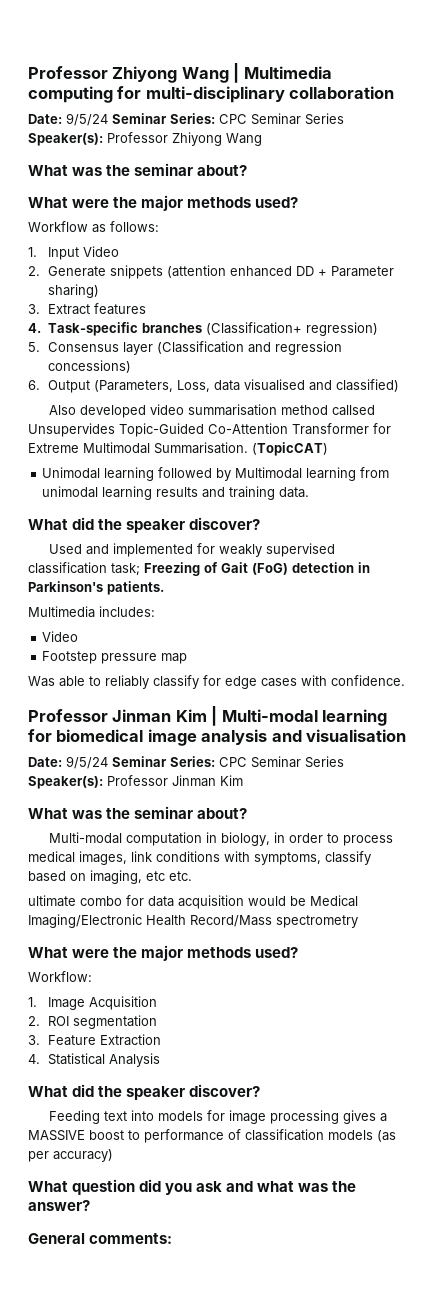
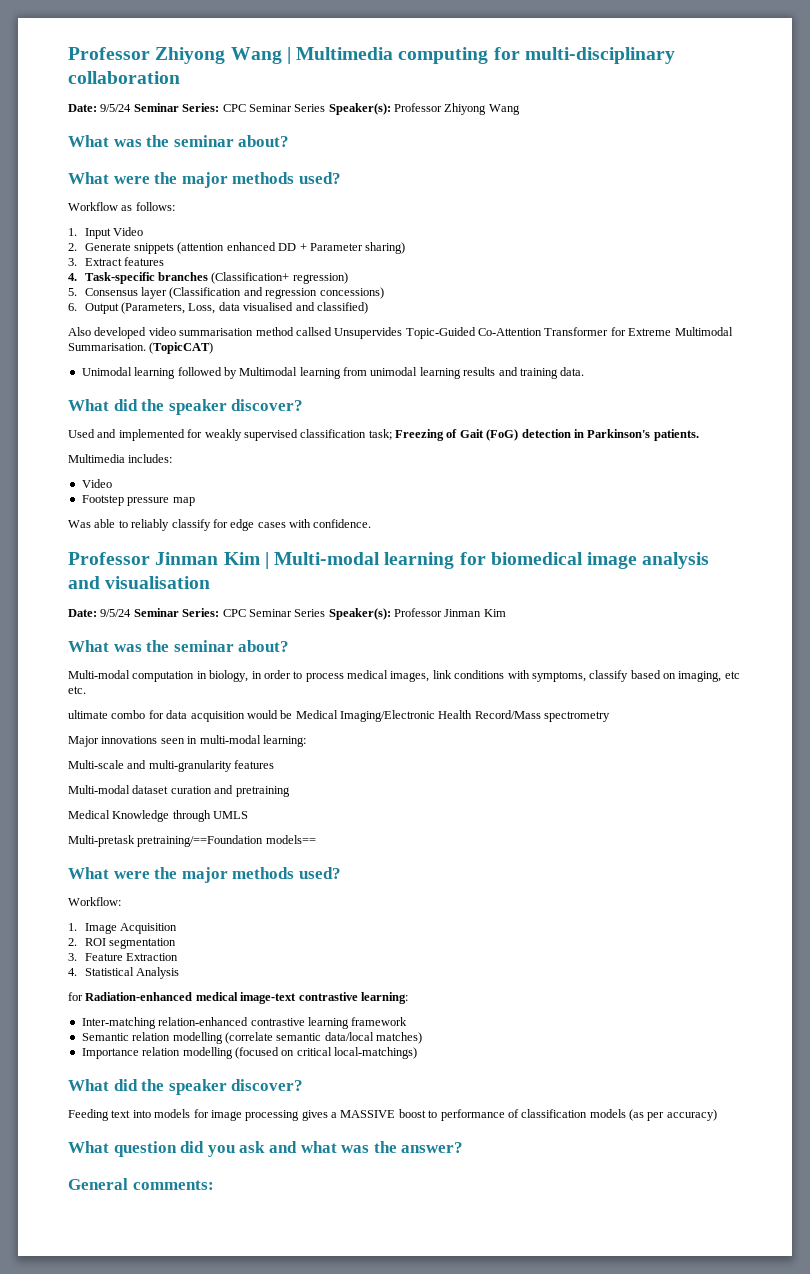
(358, 921) none -> [68,735,306,747] [68,760,275,772] [68,785,290,797] [68,810,249,822] [68,835,316,847] // Major innovations seen in multi-modal learning: // Multi-scale and multi-granularity features // Multi-modal dataset curation and pretraining // Medical Knowledge through UMLS // Multi-pretask pretraining/==Foundation models==
(161, 1060) none -> [68,992,408,1004] [81,1017,408,1029] [81,1032,422,1044] [81,1047,417,1059] // for Radiation-enhanced medical image-text contrastive learning: // Inter-matching relation-enhanced contrastive learning framework // Semantic relation modelling (correlate semantic data/local matches) // Importance relation modelling (focused on critical local-matchings)

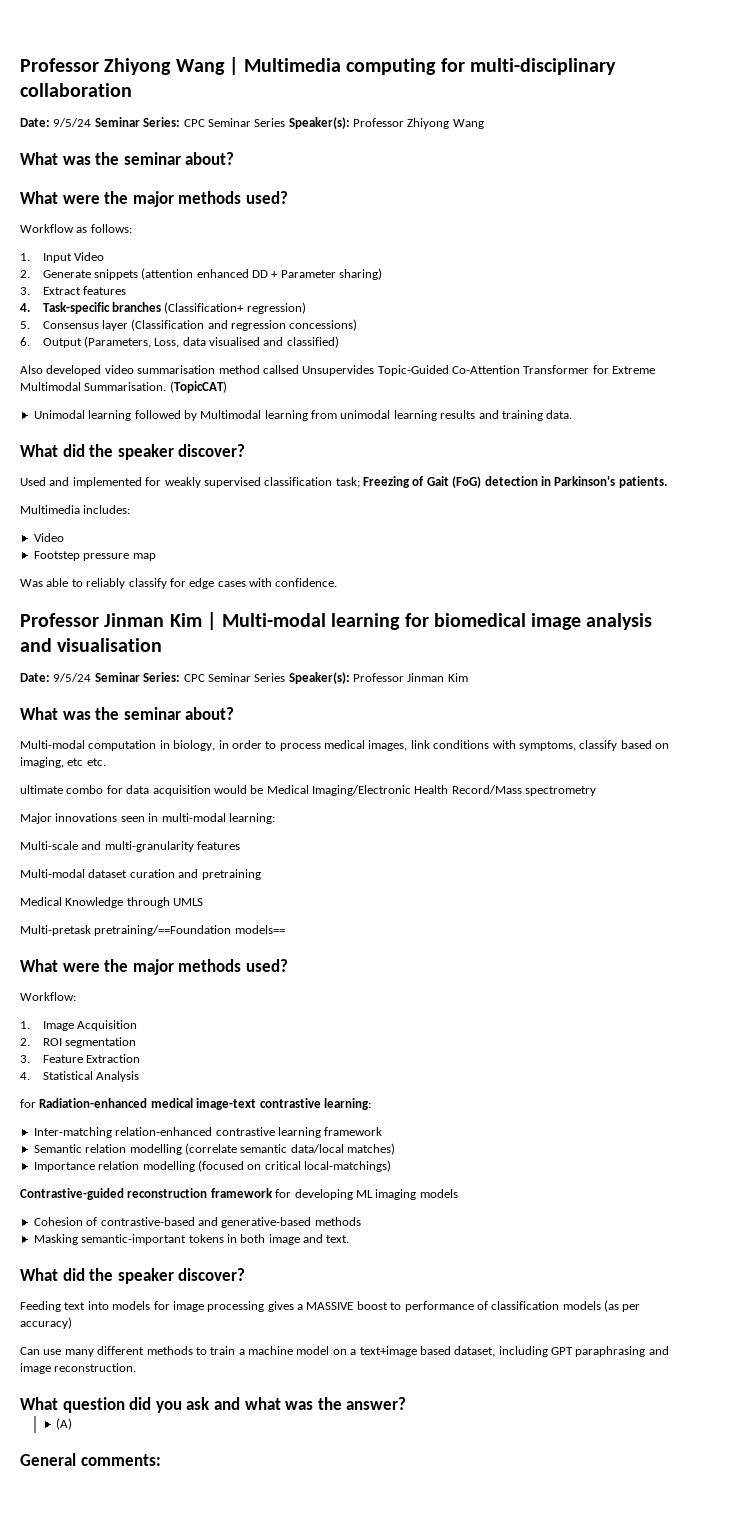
(417, 1053) none -> [20,1188,458,1200] [33,1217,361,1228] [33,1234,350,1245] // Contrastive-guided reconstruction framework for developing ML imaging models // Cohesion of contrastive-based and generative-based methods // Masking semantic-important tokens in both image and text.
(717, 1115) none -> [20,1346,669,1357] [20,1363,137,1374] // Can use many different methods to train a machine model on a text+image based dataset, including GPT paraphrasing and image reconstruction.
(464, 1147) none -> [56,1418,73,1430] // (A)

